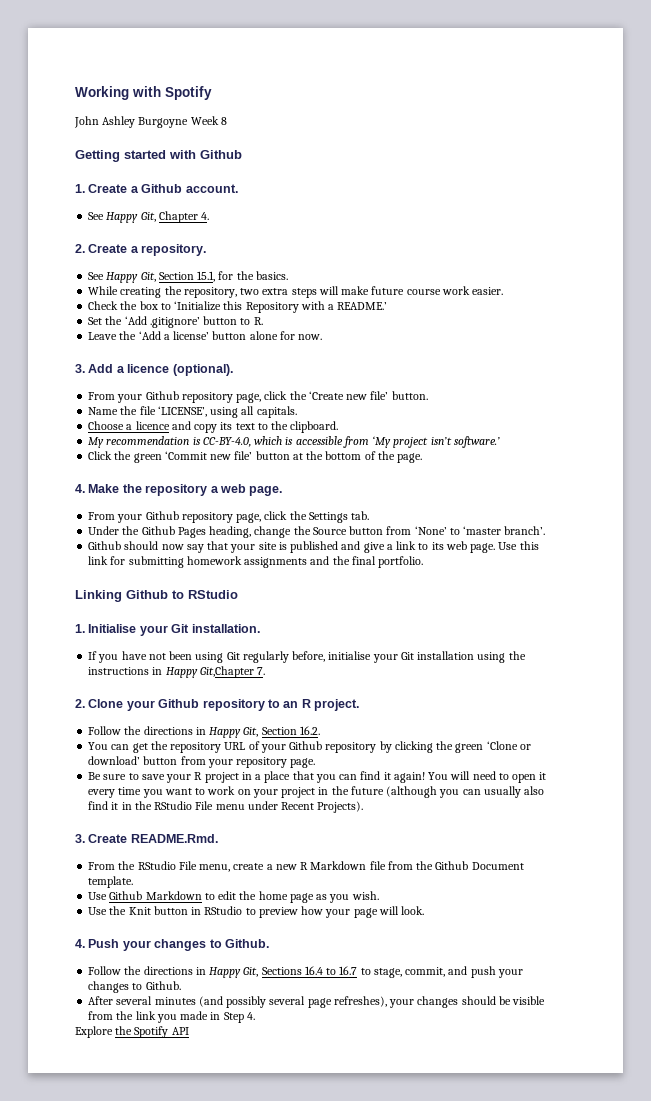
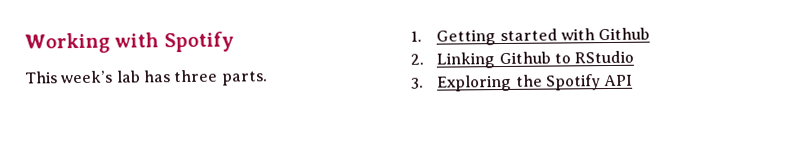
[74,116,227,128] [75,150,242,162] [75,184,238,193] [88,211,210,223] [75,244,207,256] [88,271,288,283] [88,286,504,298] [88,301,388,313] [88,316,263,328] [88,331,323,340] [75,364,233,376] [88,391,428,403] [88,406,297,418] [88,421,339,433] [88,436,500,448] [88,451,423,463] [75,484,283,496] [88,511,370,523] [88,526,546,538] [88,541,539,553] [88,556,424,568] [75,590,238,602] [75,624,260,636] [88,651,526,663] [88,666,266,678] [75,699,359,711] [88,726,320,738] [88,741,531,753] [88,756,316,768] [88,771,547,783] [88,786,545,798] [88,801,364,813] [75,834,218,843] [88,861,524,872] [88,876,134,888] [88,891,379,903] [88,906,425,918] [75,939,269,951] [88,966,523,978] [88,981,181,993] [88,996,546,1008] [88,1011,255,1023] [75,1026,113,1038] John Ashley Burgoyne Week 8 // Getting started with Github // 1. Create a Github account. // See Happy Git, Chapter 4. // 2. Create a repository. // See Happy Git, Section 15.1, for the basics. // While creating the repository, two extra steps will make future course work easier. // Check the box to ‘Initialize this Repository with a README.’ // Set the ‘Add .gitignore’ button to R. // Leave the ‘Add a license’ button alone for now. // 3. Add a licence (optional). // From your Github repository page, click the ‘Create new file’ button. // Name the file ‘LICENSE’, using all capitals. // Choose a licence and copy its text to the clipboard. // My recommendation is CC-BY-4.0, which is accessible from ‘My project isn’t software.’ // Click the green ‘Commit new file’ button at the bottom of the page. // 4. Make the repository a web page. // From your Github repository page, click the Settings tab. // Under the Github Pages heading, change the Source button from ‘None’ to ‘master branch’. // Github should now say that your site is published and give a link to its web page. Use this link for submitting homework assignments and the final portfolio. // Linking Github to RStudio // 1. Initialise your Git installation. // If you have not been using Git regularly before, initialise your Git installation using the instructions in Happy Git,Chapter 7. // 2. Clone your Github repository to an R project. // Follow the directions in Happy Git, Section 16.2. // You can get the repository URL of your Github repository by clicking the green ‘Clone or download’ button from your repository page. // Be sure to save your R project in a place that you can find it again! You will need to open it every time you want to work on your project in the future (although you can usually also find it in the RStudio File menu under Recent Projects). // 3. Create README.Rmd. // From the RStudio File menu, create a new R Markdown file from the Github Document template. // Use Github Markdown to edit the home page as you wish. // Use the Knit button in RStudio to preview how your page will look. // 4. Push your changes to Github. // Follow the directions in Happy Git, Sections 16.4 to 16.7 to stage, commit, and push your changes to Github. // After several minutes (and possibly several page refreshes), your changes should be visible from the link you made in Step 4. // Explore -> [24,69,268,86] [410,27,651,46] [410,50,635,69] [411,74,513,92] This week’s lab has three parts. // 1. Getting started with Github // 2. Linking Github to RStudio // 3. Exploring

